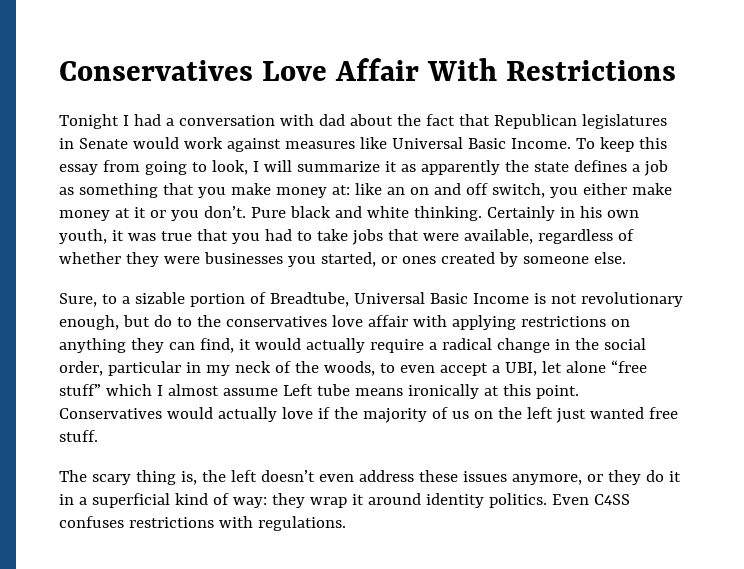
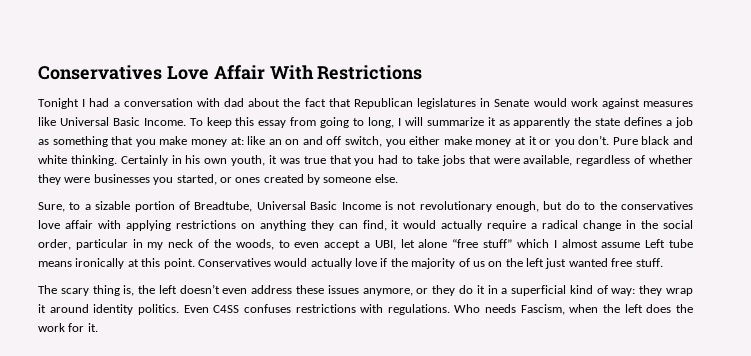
[211,160,248,175] look, -> [368,117,395,128] long,
(346, 523) none -> [454,304,693,315] [38,323,98,332] Who needs Fascism, when the left does the work for it.

